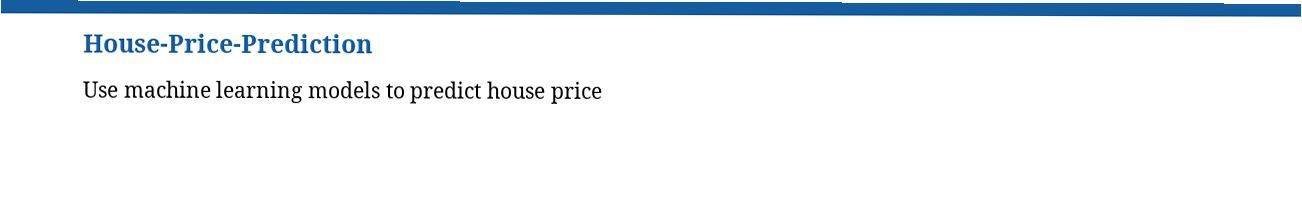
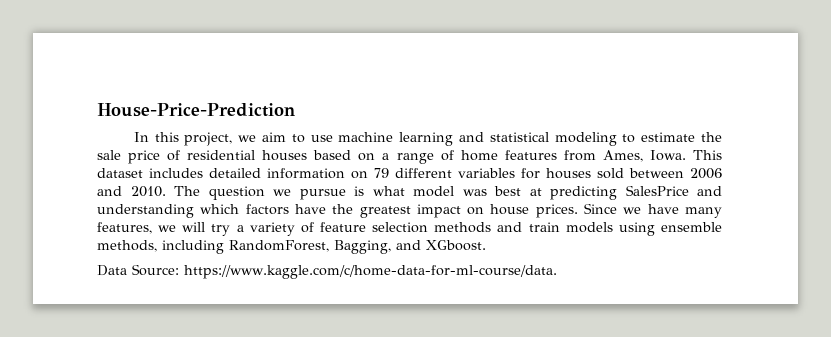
[83,80,603,104] Use machine learning models to predict house price -> [133,132,722,146] [97,150,722,164] [97,168,722,179] [97,185,722,200] [97,203,722,218] [97,222,722,236] [97,240,486,254] [97,264,557,279] In this project, we aim to use machine learning and statistical modeling to estimate the sale price of residential houses based on a range of home features from Ames, Iowa. This dataset includes detailed information on 79 different variables for houses sold between 2006 and 2010. The question we pursue is what model was best at predicting SalesPrice and understanding which factors have the greatest impact on house prices. Since we have many features, we will try a variety of feature selection methods and train models using ensemble methods, including RandomForest, Bagging, and XGboost. // Data Source: https://www.kaggle.com/c/home-data-for-ml-course/data.

